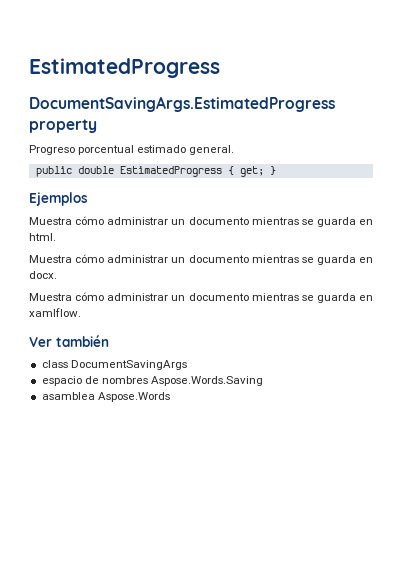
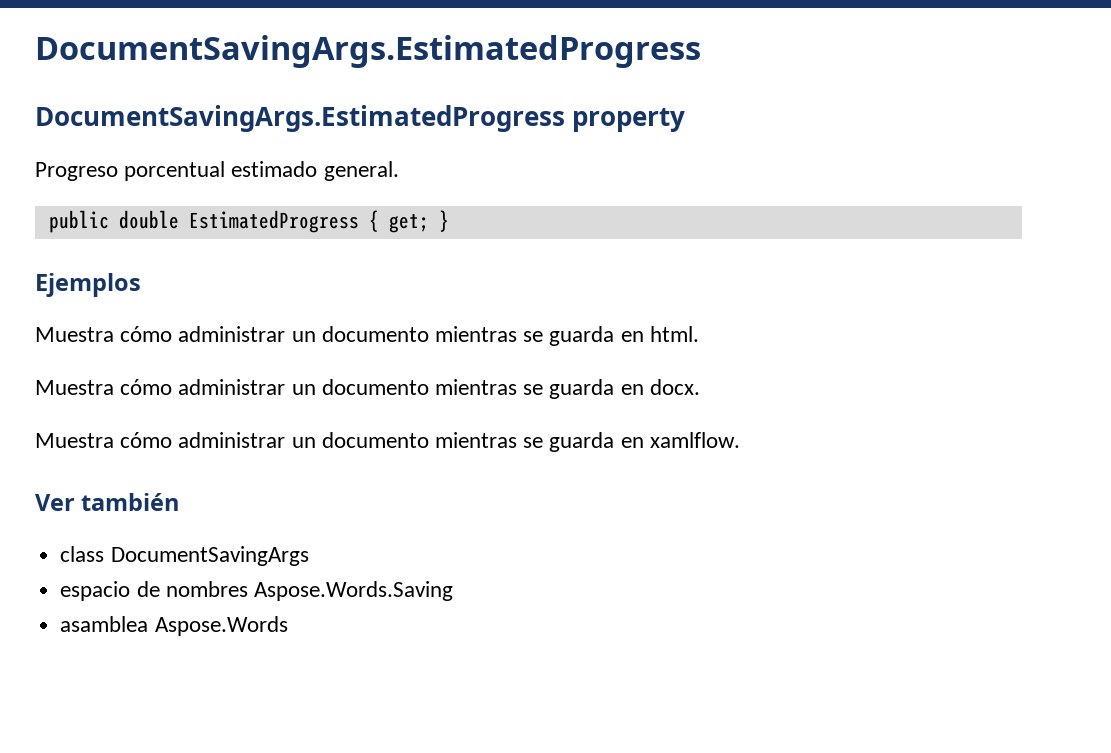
[29,58,220,78] EstimatedProgress -> [35,35,701,68] DocumentSavingArgs.EstimatedProgress

